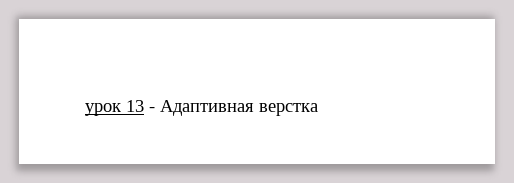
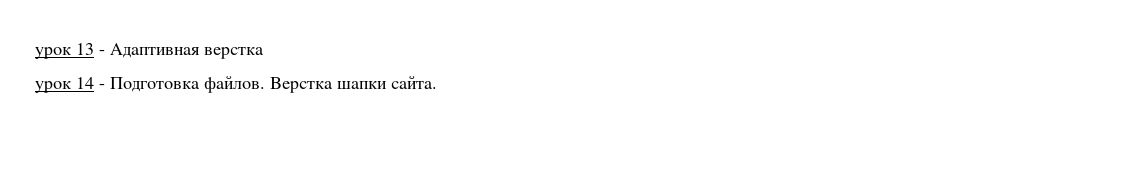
(318, 109) none -> [35,76,437,93] // урок 14 - Подготовка файлов. Верстка шапки сайта.

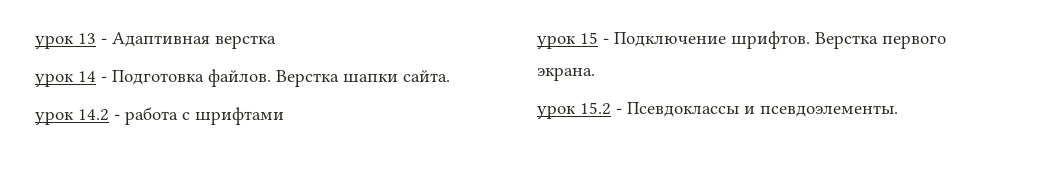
(437, 82) none -> [35,107,284,125] [537,31,946,49] [537,67,595,81] [537,102,898,119] // урок 14.2 - работа с шрифтами // урок 15 - Подключение шрифтов. Верстка первого экрана. // урок 15.2 - Псевдоклассы и псевдоэлементы.

